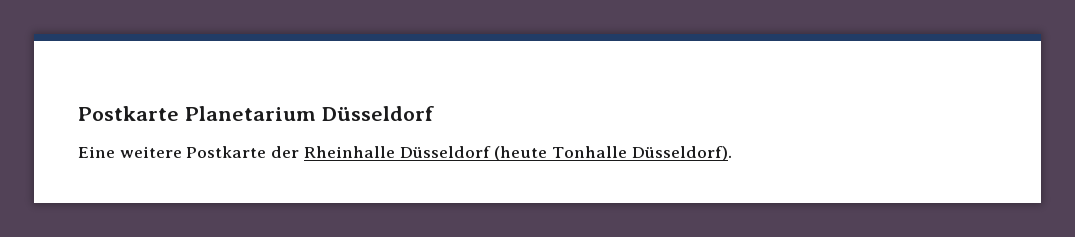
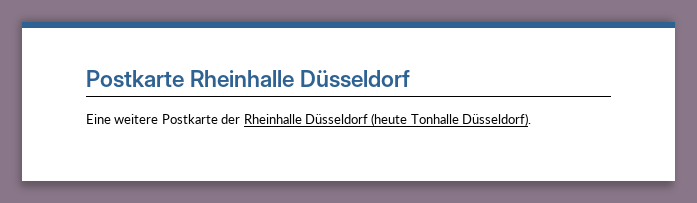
[78,106,316,121] Postkarte Planetarium -> [86,70,295,88] Postkarte Rheinhalle

